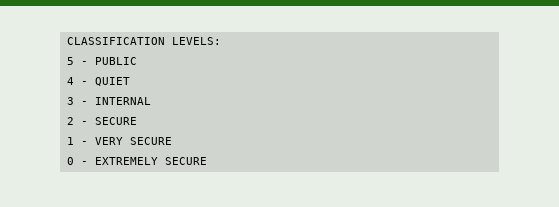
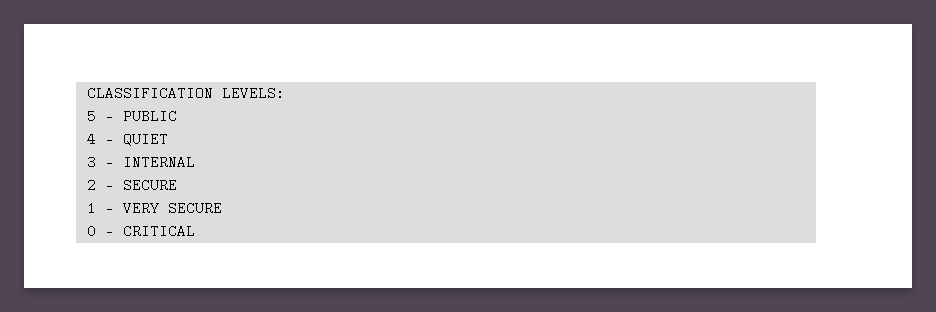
[95,157,208,165] EXTREMELY SECURE -> [122,224,195,238] CRITICAL

